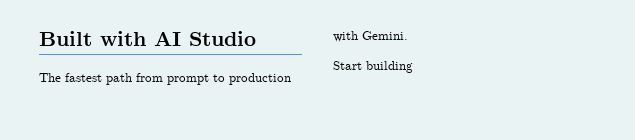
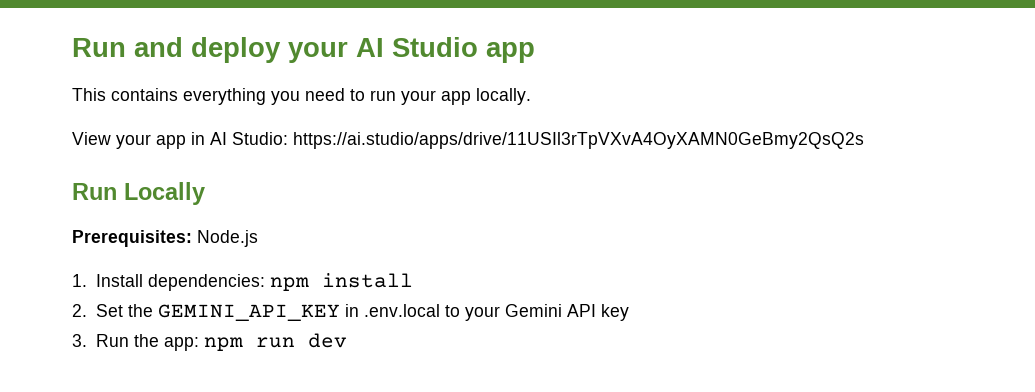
[39,31,256,46] [39,73,291,85] [333,31,408,42] [333,61,413,73] Built with AI Studio // The fastest path from prompt to production with Gemini. // Start building -> [72,37,535,63] [72,88,531,105] [72,132,864,149] [72,182,205,205] [72,230,258,247] [72,273,413,291] [72,304,629,321] [72,333,347,351] Run and deploy your AI Studio app // This contains everything you need to run your app locally. // View your app in AI Studio: https://ai.studio/apps/drive/11USIl3rTpVXvA4OyXAMN0GeBmy2QsQ2s // Run Locally // Prerequisites: Node.js // 1. Install dependencies: npm install // 2. Set the GEMINI_API_KEY in .env.local to your Gemini API key // 3. Run the app: npm run dev

